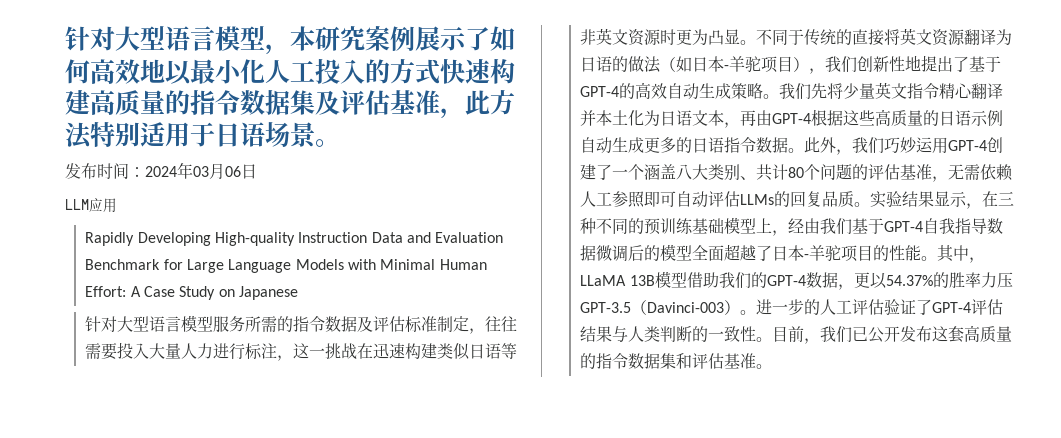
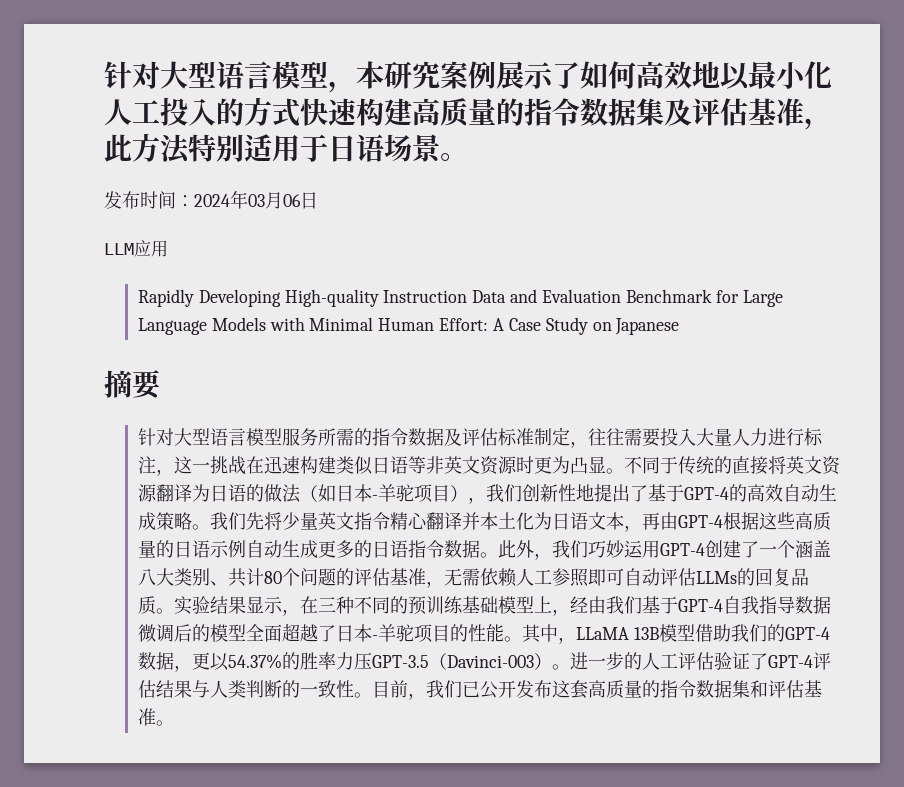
(298, 293) none -> [104,370,161,399] // 摘要

